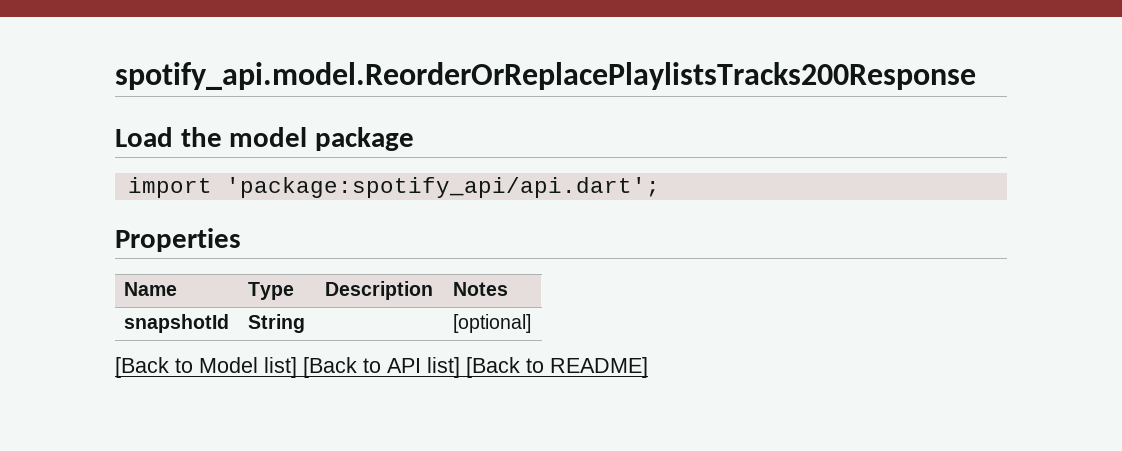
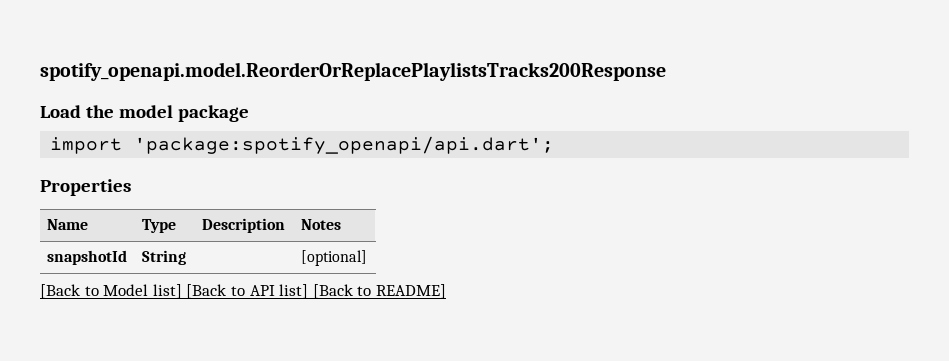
[115,62,976,90] spotify_api.model.ReorderOrReplacePlaylistsTracks200Response -> [40,62,666,81] spotify_openapi.model.ReorderOrReplacePlaylistsTracks200Response
[225,177,660,198] 'package:spotify_api/api.dart'; -> [134,136,555,154] 'package:spotify_openapi/api.dart';

